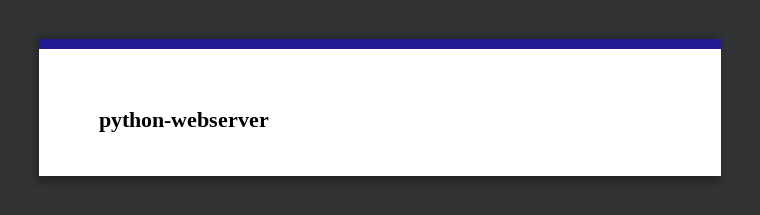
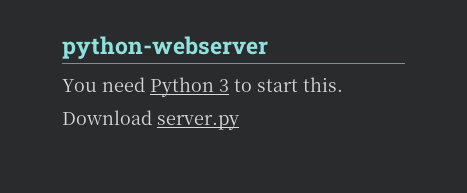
(269, 122) none -> [62,77,343,97] [62,110,239,130] // You need Python 3 to start this. // Download server.py

